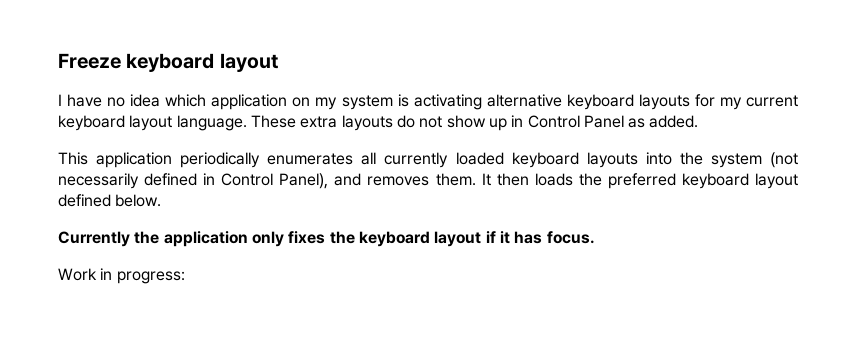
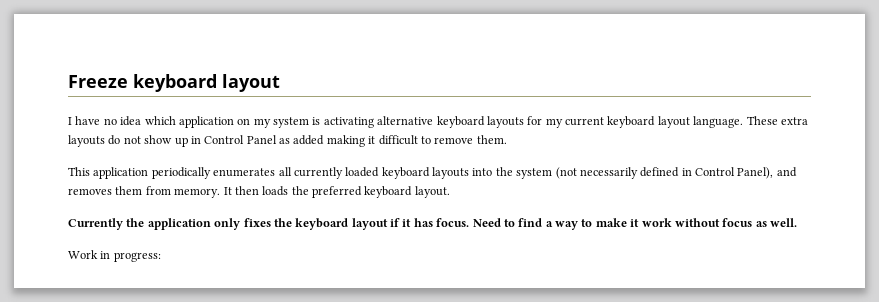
[649,115,699,128] added. -> [293,135,507,147] added making it difficult to remove them.
[435,173,476,186] them. -> [115,186,221,198] them from memory.
[754,173,798,189] [58,194,162,207] layout defined below. -> [414,186,450,198] layout.
(595, 237) none -> [472,218,797,230] Need to find a way to make it work without focus as well.

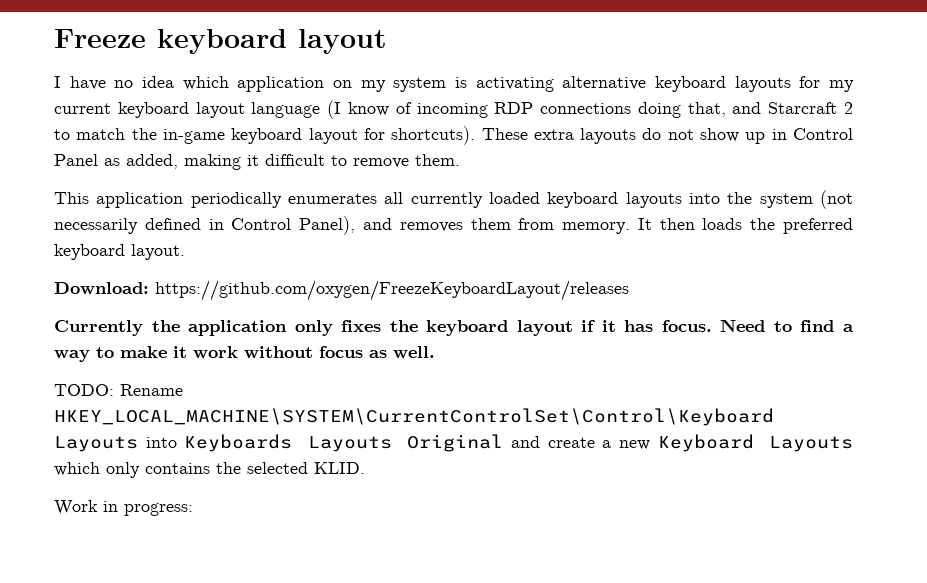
[693,116,744,128] language. -> [251,100,854,119] [54,126,476,145] language (I know of incoming RDP connections doing that, and Starcraft 2 to match the in-game keyboard layout for shortcuts).
[293,135,325,145] added -> [126,154,178,169] added,
(450, 192) none -> [54,280,629,301] // Download: https://github.com/oxygen/FreezeKeyboardLayout/releases
(797, 222) none -> [54,384,183,396] [54,408,774,426] [54,434,853,452] [54,462,365,478] // TODO: Rename HKEY_LOCAL_MACHINE\SYSTEM\CurrentControlSet\Control\Keyboard Layouts into Keyboards Layouts Original and create a new Keyboard Layouts which only contains the selected KLID.

